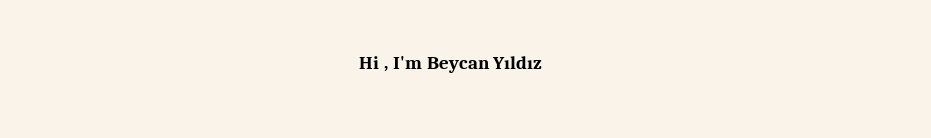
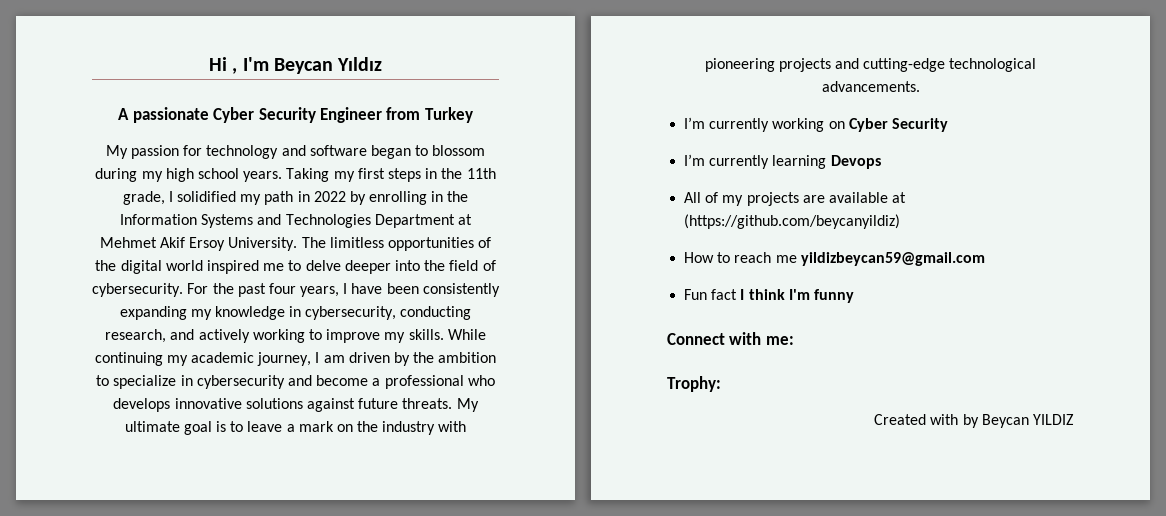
(543, 62) none -> [118,107,473,123] [105,145,486,159] [95,168,496,182] [122,191,469,205] [120,214,472,228] [99,237,492,251] [95,260,496,274] [92,283,500,297] [119,306,472,320] [105,329,486,343] [94,352,497,366] [96,375,495,389] [113,398,479,412] [124,421,467,435] [704,58,1037,72] [821,81,920,92] [684,117,948,132] [684,154,881,169] [684,192,907,206] [684,214,901,229] [684,252,985,266] [684,289,854,303] [667,332,794,345] [667,376,721,392] [874,414,1074,428] // A passionate Cyber Security Engineer from Turkey // My passion for technology and software began to blossom during my high school years. Taking my first steps in the 11th grade, I solidified my path in 2022 by enrolling in the Information Systems and Technologies Department at Mehmet Akif Ersoy University. The limitless opportunities of the digital world inspired me to delve deeper into the field of cybersecurity. For the past four years, I have been consistently expanding my knowledge in cybersecurity, conducting research, and actively working to improve my skills. While continuing my academic journey, I am driven by the ambition to specialize in cybersecurity and become a professional who develops innovative solutions against future threats. My ultimate goal is to leave a mark on the industry with pioneering projects and cutting-edge technological advancements. // I’m currently working on Cyber Security // I’m currently learning Devops // All of my projects are available at (https://github.com/beycanyildiz) // How to reach me yildizbeycan59@gmail.com // Fun fact I think I'm funny // Connect with me: // Trophy: // Created with by Beycan YILDIZ

